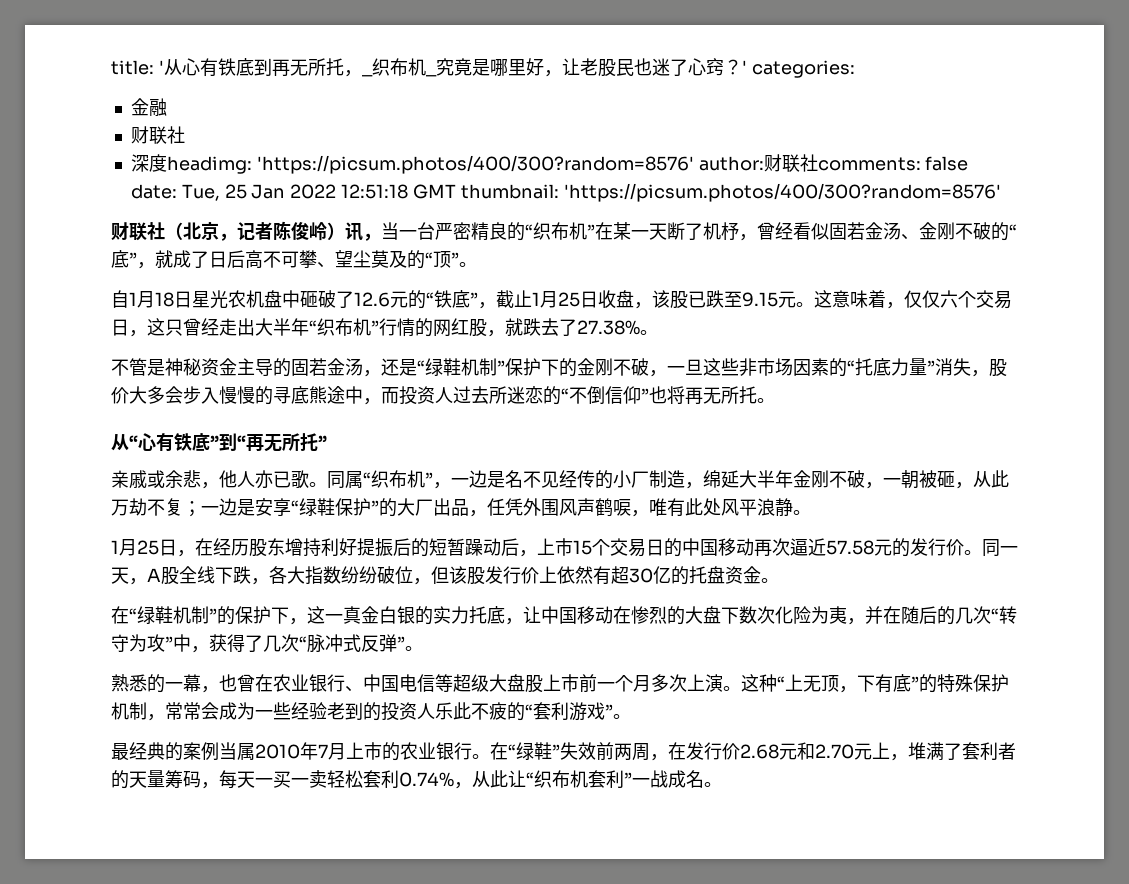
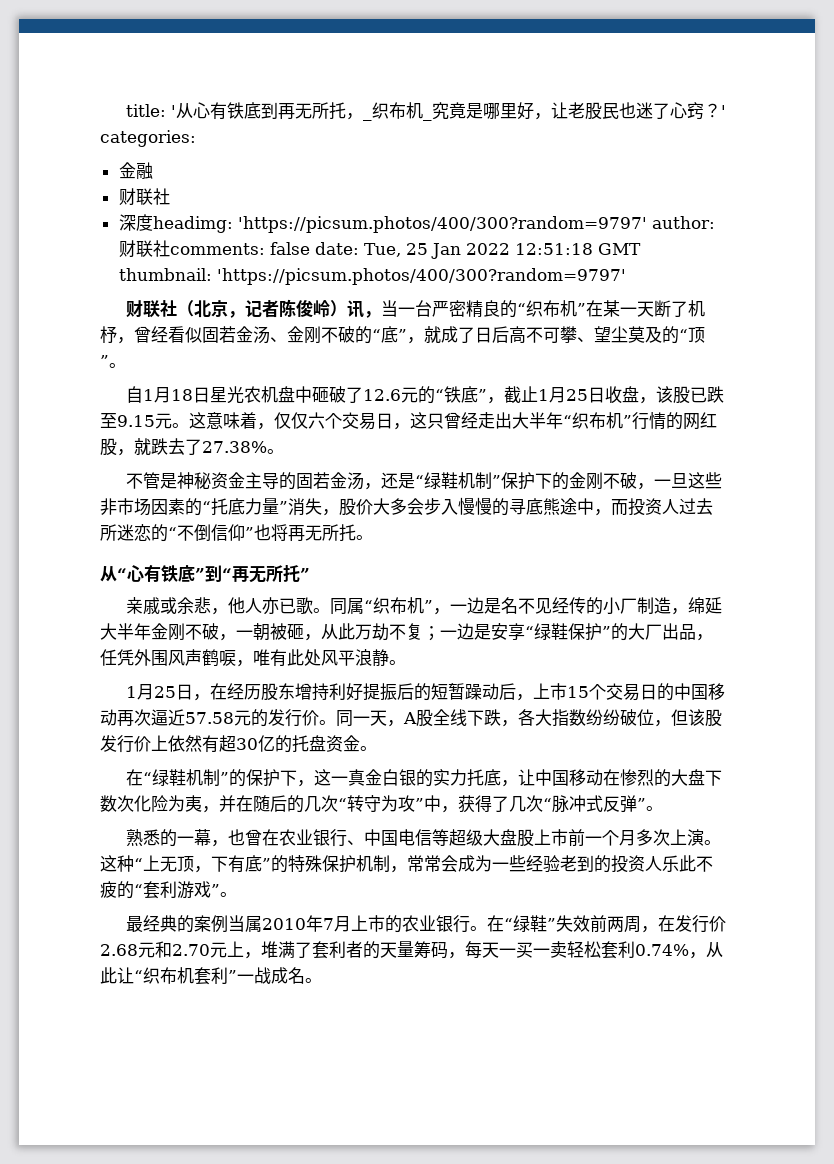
[256,155,694,174] 'https://picsum.photos/400/300?random=8576' -> [237,216,647,233] 'https://picsum.photos/400/300?random=9797'
[563,183,1001,202] 'https://picsum.photos/400/300?random=8576' -> [216,268,626,285] 'https://picsum.photos/400/300?random=9797'

